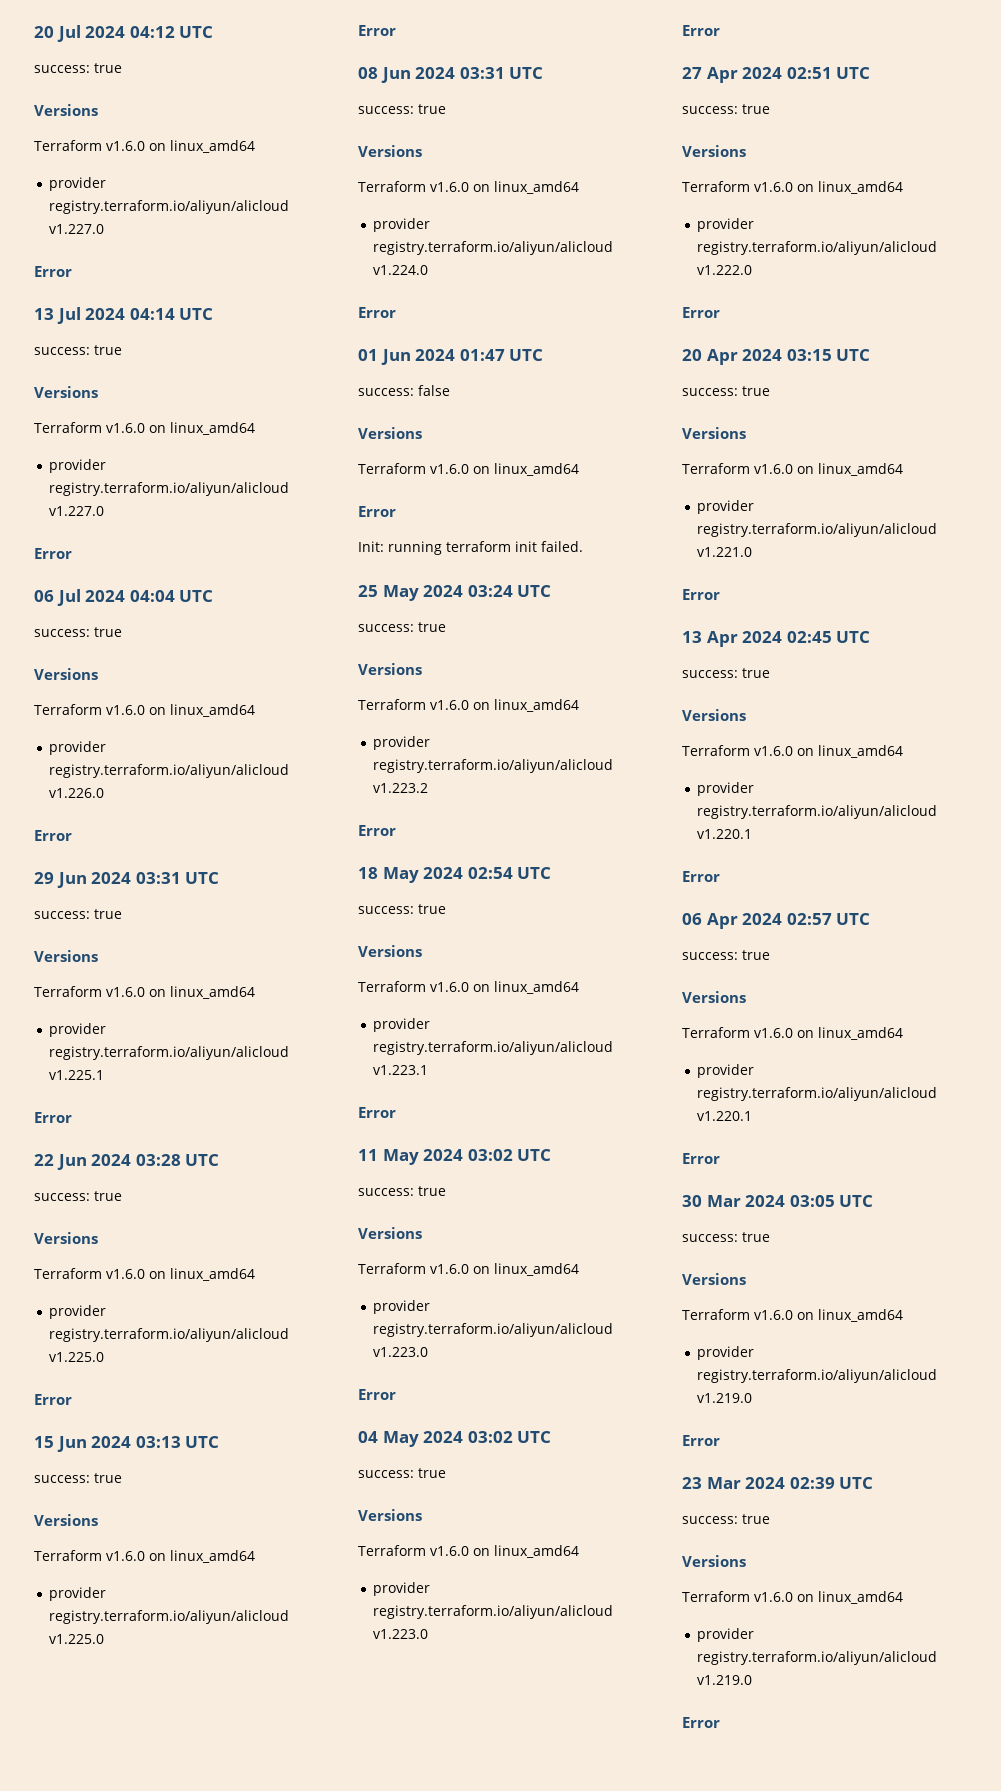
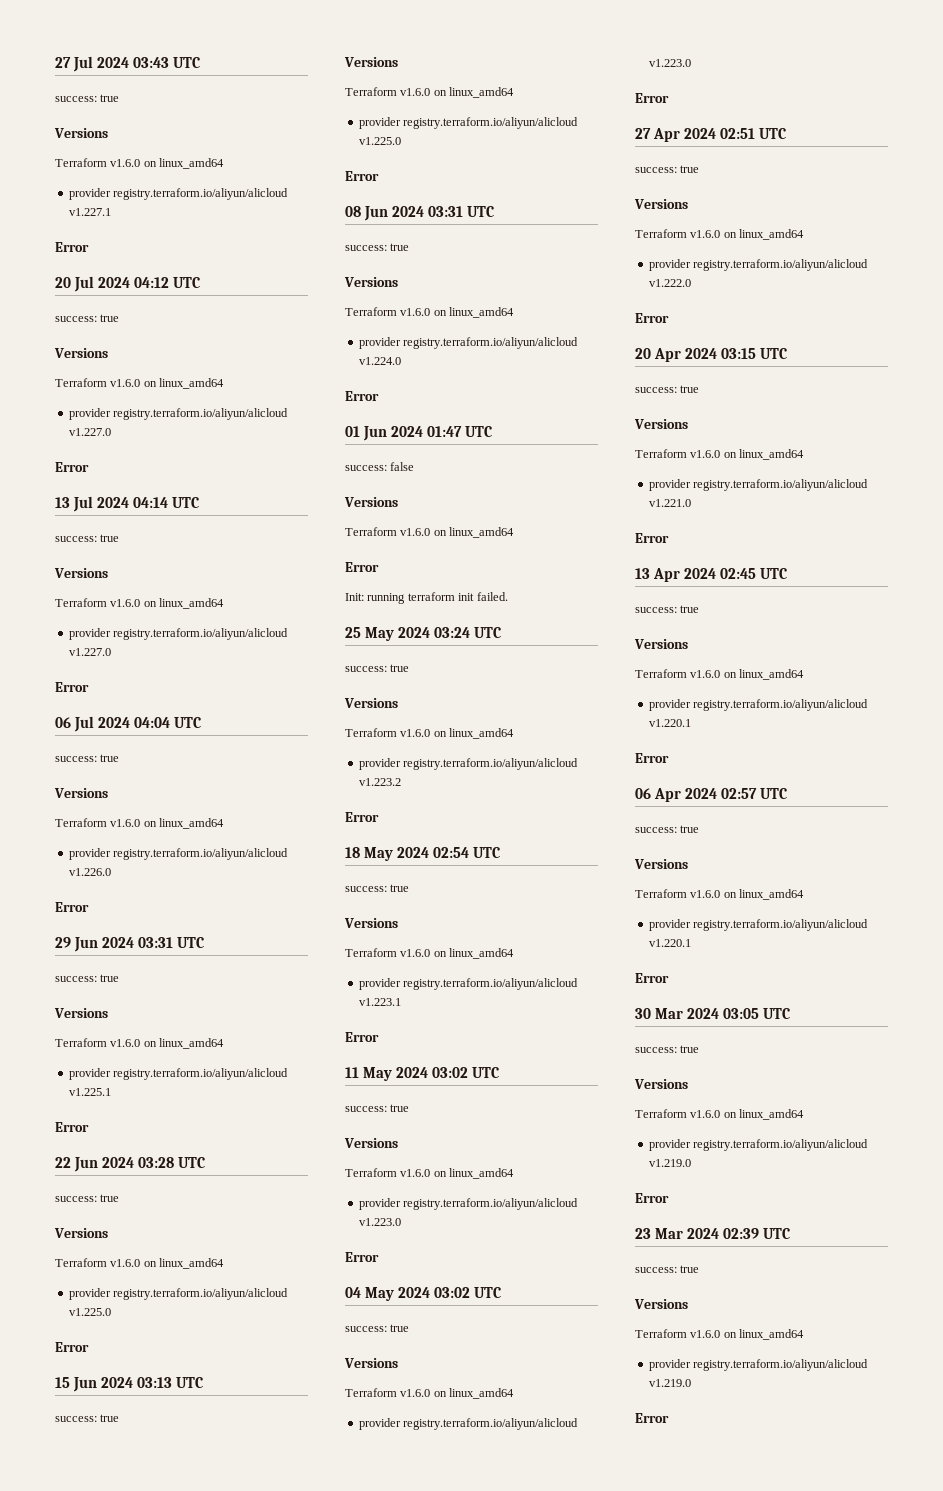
(34, 32) none -> [55,56,201,72] [55,94,120,102] [54,128,108,138] [55,158,225,169] [68,188,289,200] [68,208,111,216] [55,242,89,252] 27 Jul 2024 03:43 UTC // success: true // Versions // Terraform v1.6.0 on linux_amd64 // provider registry.terraform.io/aliyun/alicloud v1.227.1 // Error //

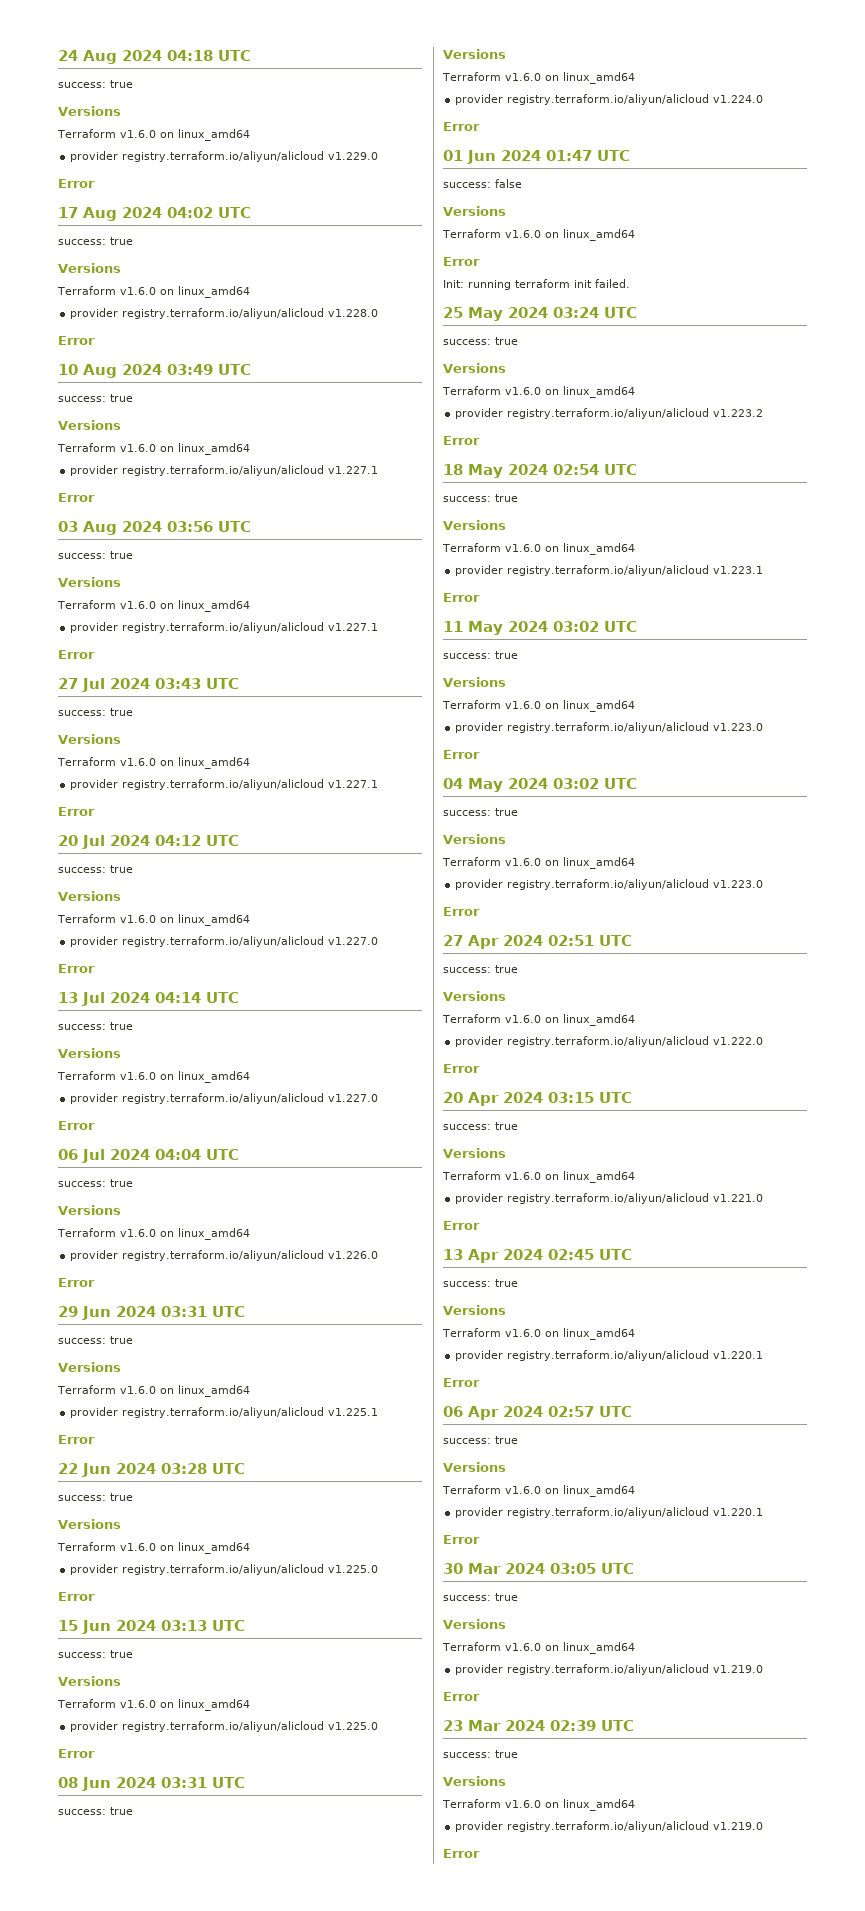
(55, 62) none -> [58,50,251,64] [58,80,133,88] [58,106,121,116] [57,129,250,141] [70,151,379,162] [58,179,95,188] [58,207,251,221] [58,237,133,245] [58,263,121,273] [57,286,250,298] [70,308,379,319] [58,336,95,345] [58,364,251,378] [58,394,133,402] [58,420,121,430] [57,443,250,455] [70,465,379,476] [58,493,95,502] [58,521,251,535] [58,551,133,559] [58,577,121,587] [57,600,250,612] [70,622,379,633] [58,650,95,659] 24 Aug 2024 04:18 UTC // success: true // Versions // Terraform v1.6.0 on linux_amd64 // provider registry.terraform.io/aliyun/alicloud v1.229.0 // Error // 17 Aug 2024 04:02 UTC // success: true // Versions // Terraform v1.6.0 on linux_amd64 // provider registry.terraform.io/aliyun/alicloud v1.228.0 // Error // 10 Aug 2024 03:49 UTC // success: true // Versions // Terraform v1.6.0 on linux_amd64 // provider registry.terraform.io/aliyun/alicloud v1.227.1 // Error // 03 Aug 2024 03:56 UTC // success: true // Versions // Terraform v1.6.0 on linux_amd64 // provider registry.terraform.io/aliyun/alicloud v1.227.1 // Error //

